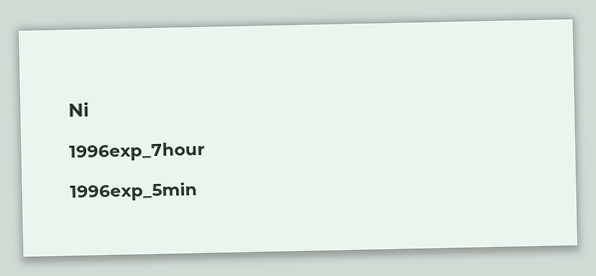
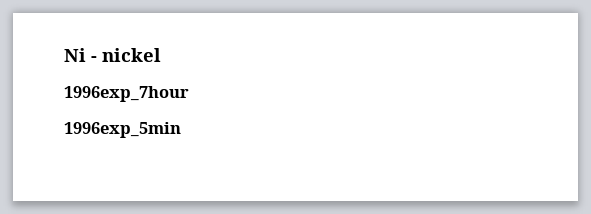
(90, 109) none -> [91,48,161,62] - nickel

